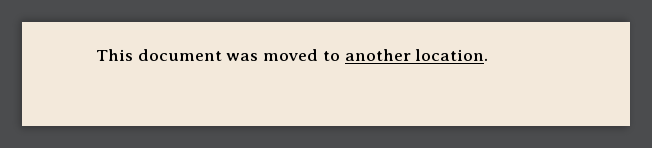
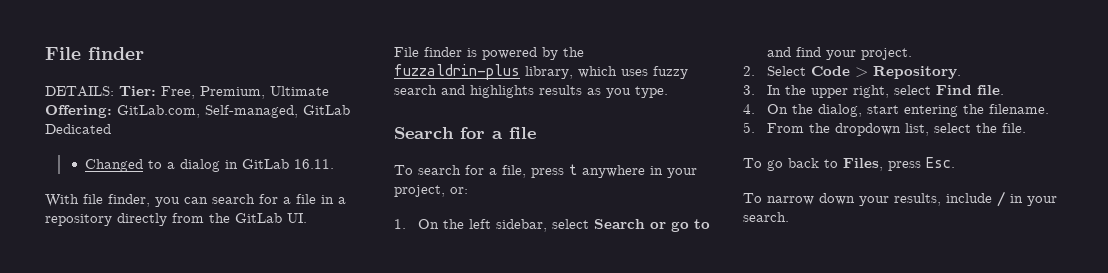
[96,49,489,61] This document was moved to another location. -> [45,47,144,60] [45,86,329,99] [45,105,350,118] [45,124,111,134] [85,159,335,172] [45,194,346,207] [45,213,307,226] [394,47,584,60] [394,64,688,80] [394,85,668,98] [394,127,536,139] [394,164,697,178] [394,185,468,197] [394,219,710,232] [766,47,912,60] [743,66,961,79] [743,85,1004,98] [743,104,1049,117] [743,122,1026,136] [743,157,955,171] [743,191,1057,207] [743,212,789,222] File finder // DETAILS: Tier: Free, Premium, Ultimate Offering: GitLab.com, Self-managed, GitLab Dedicated // Changed to a dialog in GitLab 16.11. // With file finder, you can search for a file in a repository directly from the GitLab UI. // File finder is powered by the fuzzaldrin-plus library, which uses fuzzy search and highlights results as you type. // Search for a file // To search for a file, press t anywhere in your project, or: // 1. On the left sidebar, select Search or go to and find your project. // 2. Select Code > Repository. // 3. In the upper right, select Find file. // 4. On the dialog, start entering the filename. // 5. From the dropdown list, select the file. // To go back to Files, press Esc. // To narrow down your results, include / in your search.

